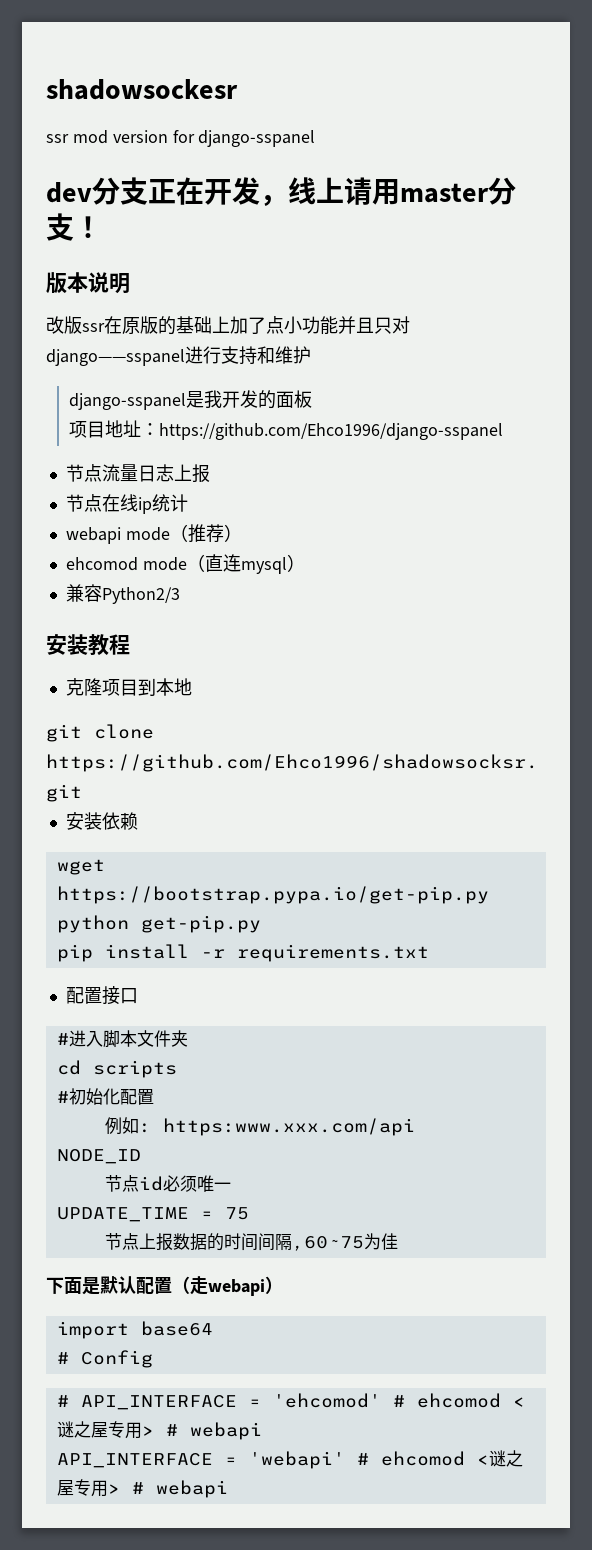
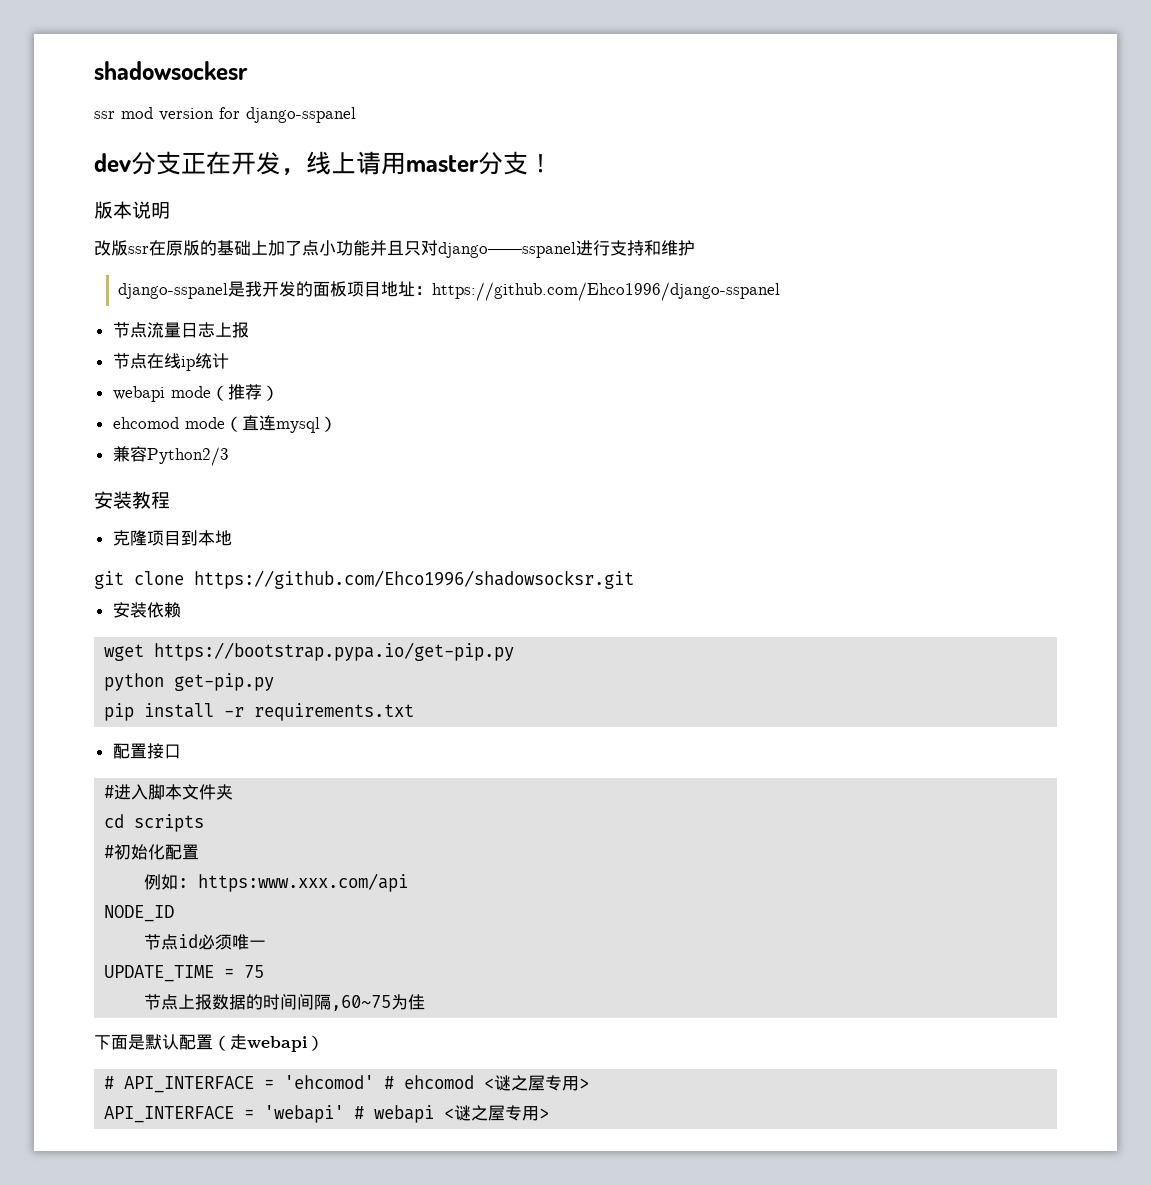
(313, 399) // -> (348, 289) none
[56,1321,213,1339] [56,1350,153,1368] // import base64 // # Config -> (324, 1043) none
[165,1422,262,1440] # webapi -> (590, 1083) none
[380,1450,523,1467] [56,1479,228,1498] ehcomod <谜之屋专用> # webapi -> [374,1105,550,1123] webapi <谜之屋专用>

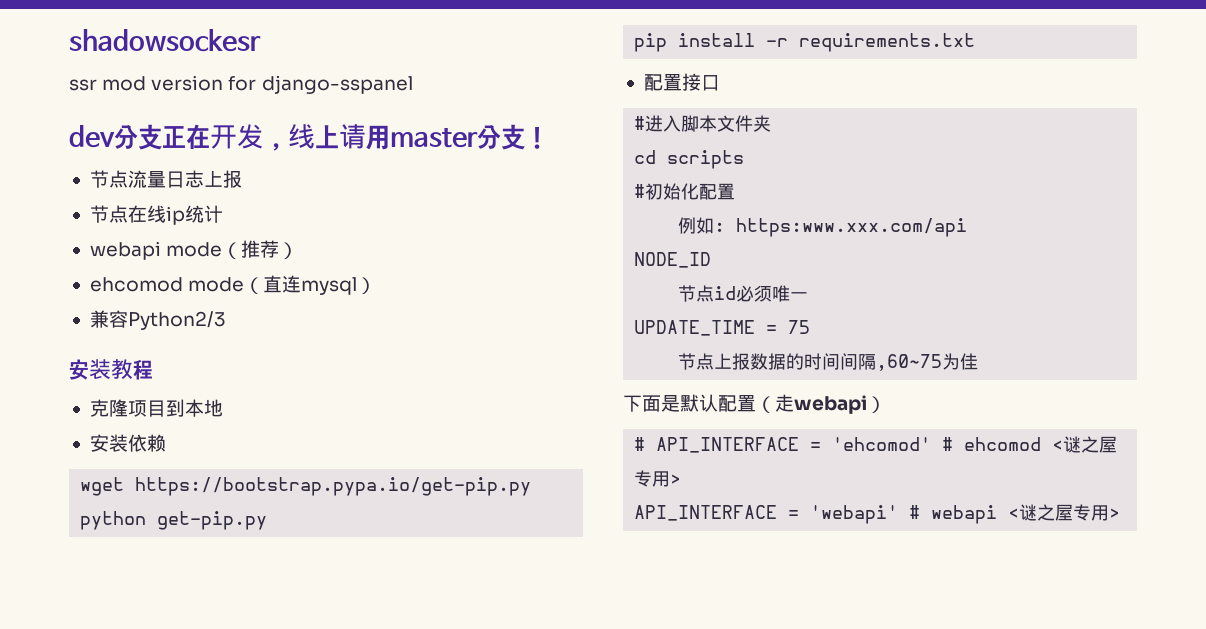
[94,201,170,219] [94,240,695,258] [118,281,781,301] // 版本说明 // 改版ssr在原版的基础上加了点小功能并且只对django——sspanel进行支持和维护 // django-sspanel是我开发的面板项目地址：https://github.com/Ehco1996/django-sspanel -> (549, 137) none
[94,570,634,589] // git clone https://github.com/Ehco1996/shadowsocksr.git -> (223, 408) none

